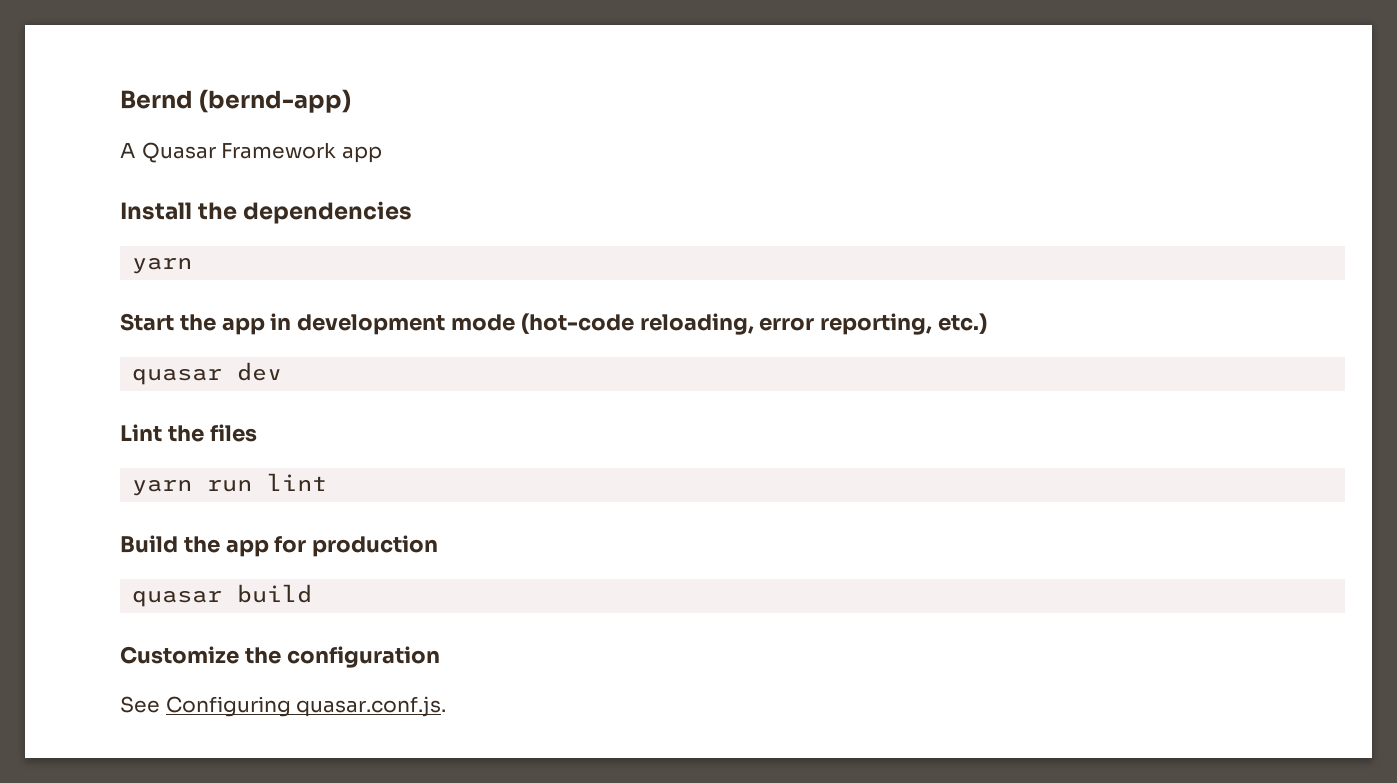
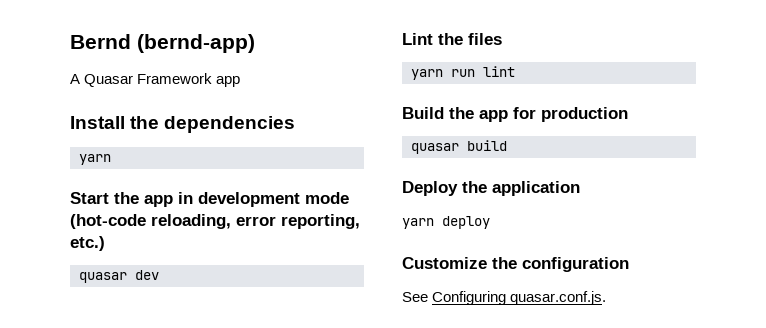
(313, 593) none -> [402,181,580,196] [402,216,490,229] // Deploy the application // yarn deploy

